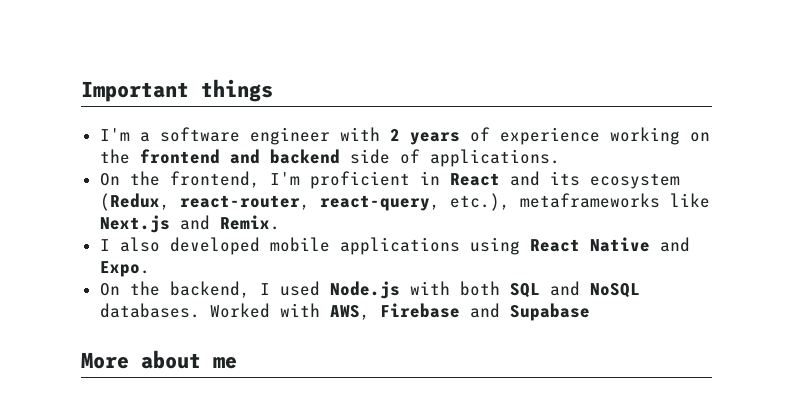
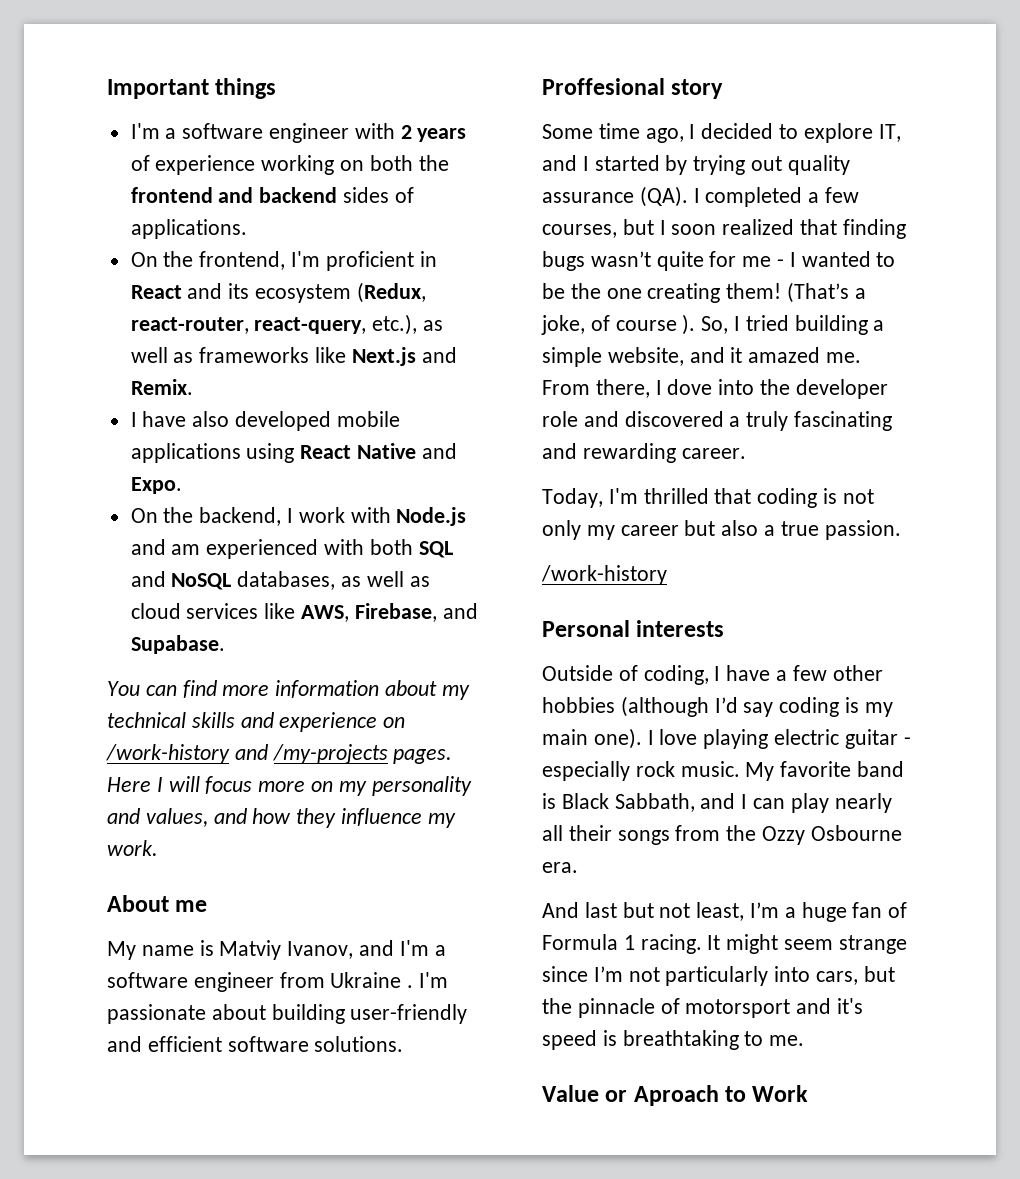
(710, 137) none -> [369,155,413,171] both
[349,149,390,164] side -> [343,187,390,203] sides
[519,193,660,208] metaframeworks -> [423,320,444,331] [130,347,310,363] as well as frameworks
(110, 245) none -> [142,411,187,427] have
[279,281,400,299] used Node.js -> [298,507,467,526] [130,539,319,559] work with Node.js and am experienced
[99,303,590,321] [81,350,237,369] databases. Worked with AWS, Firebase and Supabase // More about me -> [237,571,430,590] [130,603,478,622] [130,635,225,654] [107,680,470,700] [107,712,406,732] [106,744,453,764] [107,776,472,796] [107,808,456,828] [107,840,158,856] [107,895,208,912] [107,940,446,960] [107,972,449,992] [107,1004,468,1024] [107,1036,404,1052] [542,78,724,99] [542,123,901,143] [542,155,850,175] [542,186,860,207] [542,219,906,239] [542,251,896,271] [542,282,866,303] [541,314,885,335] [542,347,862,367] [542,379,888,399] [542,411,893,431] [542,443,746,463] [542,488,874,508] [542,520,901,540] [541,565,667,585] [542,620,725,637] [542,665,883,685] [542,696,893,717] [542,728,911,749] [542,761,905,781] [542,793,892,813] [542,825,902,845] [542,862,578,873] [542,902,908,922] [542,934,907,954] [542,966,895,986] [542,998,864,1018] [542,1030,805,1050] [542,1085,809,1106] databases, as well as cloud services like AWS, Firebase, and Supabase. // You can find more information about my technical skills and experience on /work-history and /my-projects pages. Here I will focus more on my personality and values, and how they influence my work. // About me // My name is Matviy Ivanov, and I'm a software engineer from Ukraine . I'm passionate about building user-friendly and efficient software solutions. // Proffesional story // Some time ago, I decided to explore IT, and I started by trying out quality assurance (QA). I completed a few courses, but I soon realized that finding bugs wasn’t quite for me - I wanted to be the one creating them! (That’s a joke, of course ). So, I tried building a simple website, and it amazed me. From there, I dove into the developer role and discovered a truly fascinating and rewarding career. // Today, I'm thrilled that coding is not only my career but also a true passion. // /work-history // Personal interests // Outside of coding, I have a few other hobbies (although I’d say coding is my main one). I love playing electric guitar - especially rock music. My favorite band is Black Sabbath, and I can play nearly all their songs from the Ozzy Osbourne era. // And last but not least, I’m a huge fan of Formula 1 racing. It might seem strange since I’m not particularly into cars, but the pinnacle of motorsport and it's speed is breathtaking to me. // Value or Aproach to Work

